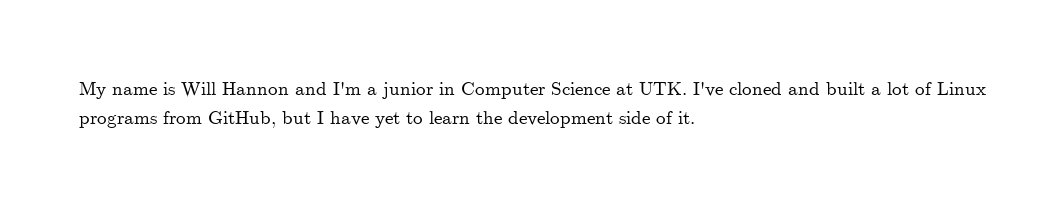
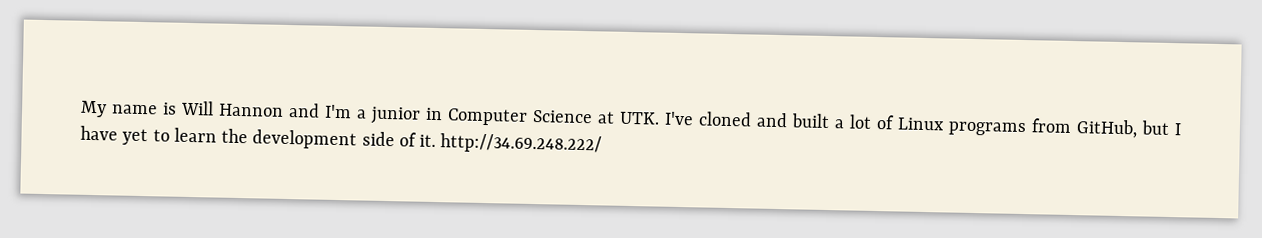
(695, 117) none -> [440,133,603,155] http://34.69.248.222/

